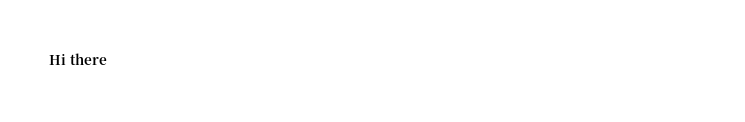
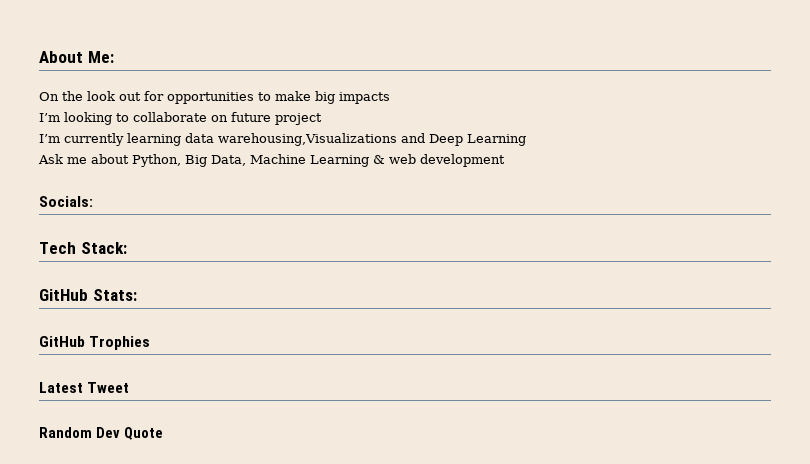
[49,53,107,65] Hi there -> [39,51,114,63] [39,91,390,104] [39,112,322,125] [39,133,526,146] [38,154,505,167] [39,196,93,207] [39,242,127,254] [39,289,137,301] [39,336,151,350] [39,382,130,393] [39,427,163,440] About Me: // On the look out for opportunities to make big impacts // I’m looking to collaborate on future project // I’m currently learning data warehousing,Visualizations and Deep Learning // Ask me about Python, Big Data, Machine Learning & web development // Socials: // Tech Stack: // GitHub Stats: // GitHub Trophies // Latest Tweet // Random Dev Quote

